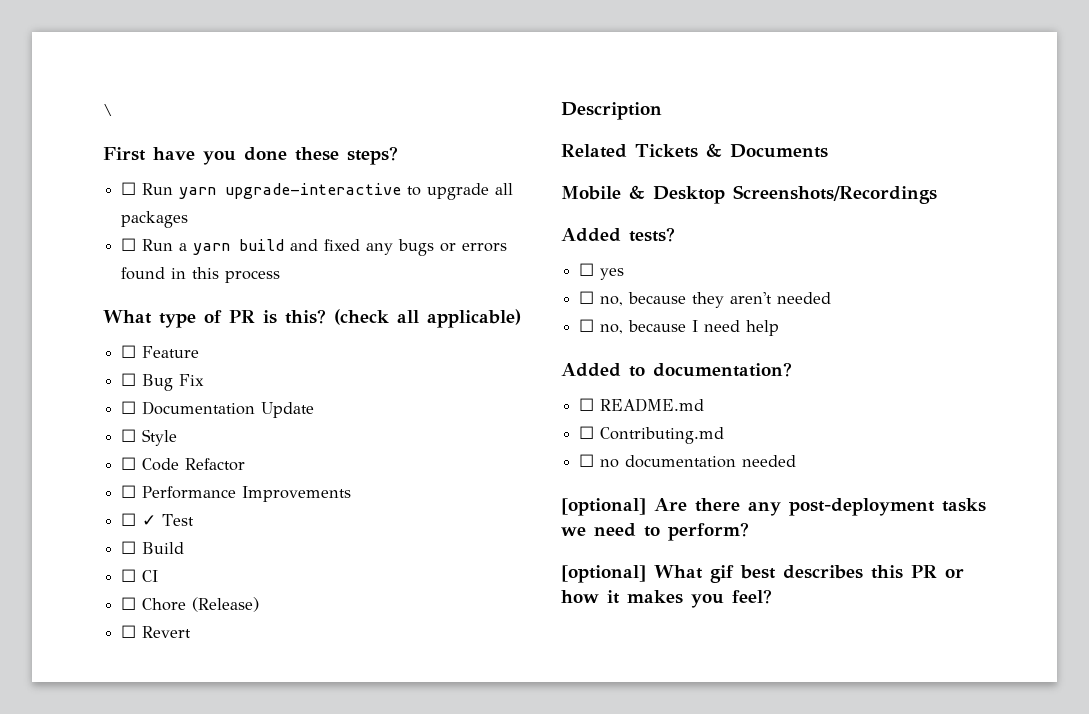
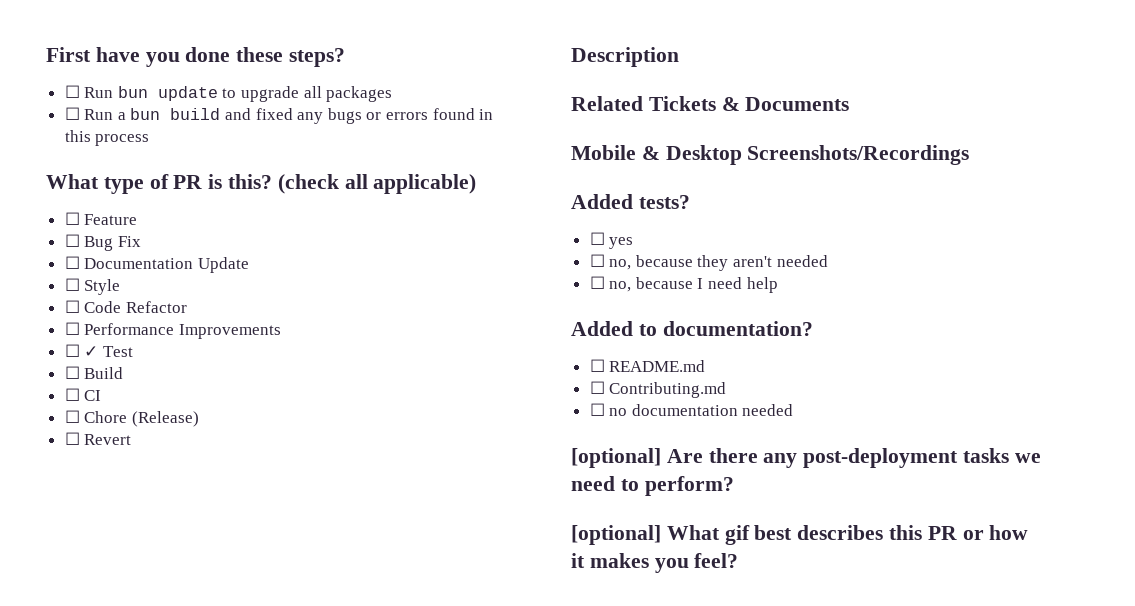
[103,104,113,116] \ // -> (46, 54) none
[179,183,402,199] yarn upgrade-interactive -> [117,86,218,101] bun update
[193,243,231,255] yarn -> [130,108,161,120] bun

